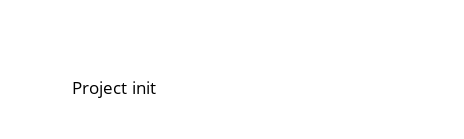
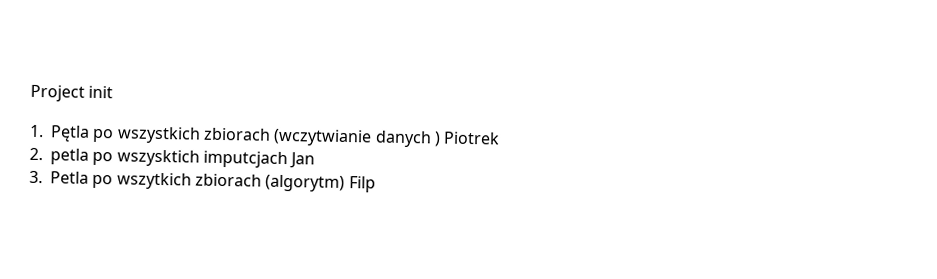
(156, 87) none -> [29,124,501,148] [29,147,316,169] [29,170,376,193] // 1. Pętla po wszystkich zbiorach (wczytwianie danych ) Piotrek // 2. petla po wszysktich imputcjach Jan // 3. Petla po wszytkich zbiorach (algorytm) Filp

